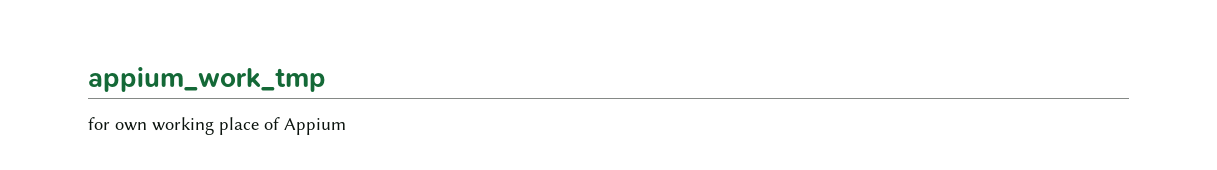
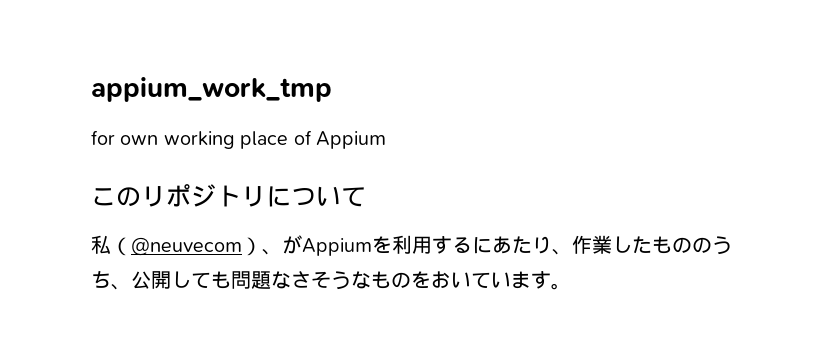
(346, 126) none -> [91,184,366,207] [91,235,732,256] [91,270,571,290] // このリポジトリについて // 私（@neuvecom）、がAppiumを利用するにあたり、作業したもののうち、公開しても問題なさそうなものをおいています。

